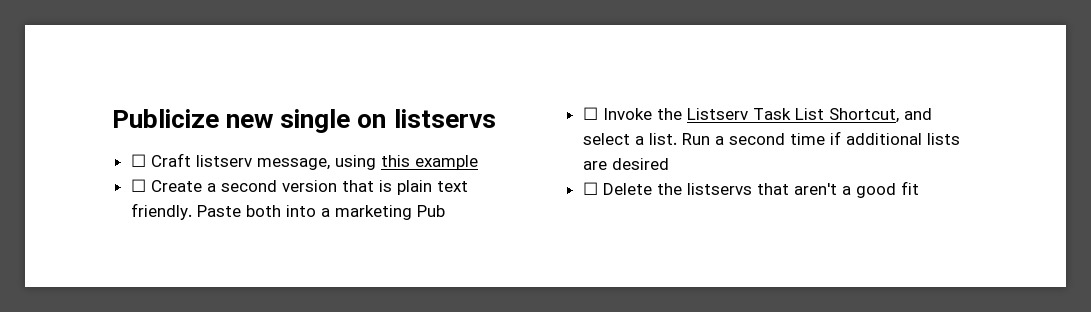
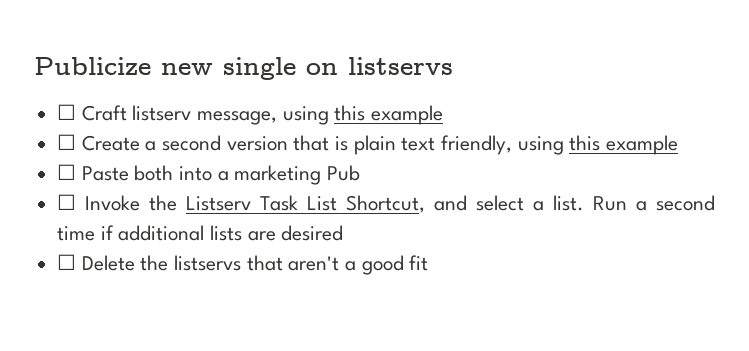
[130,203,192,220] friendly. -> [441,135,679,155] [57,164,77,180] friendly, using this example // ☐

